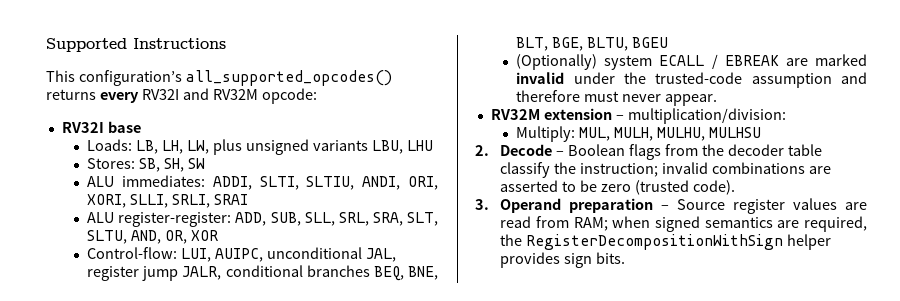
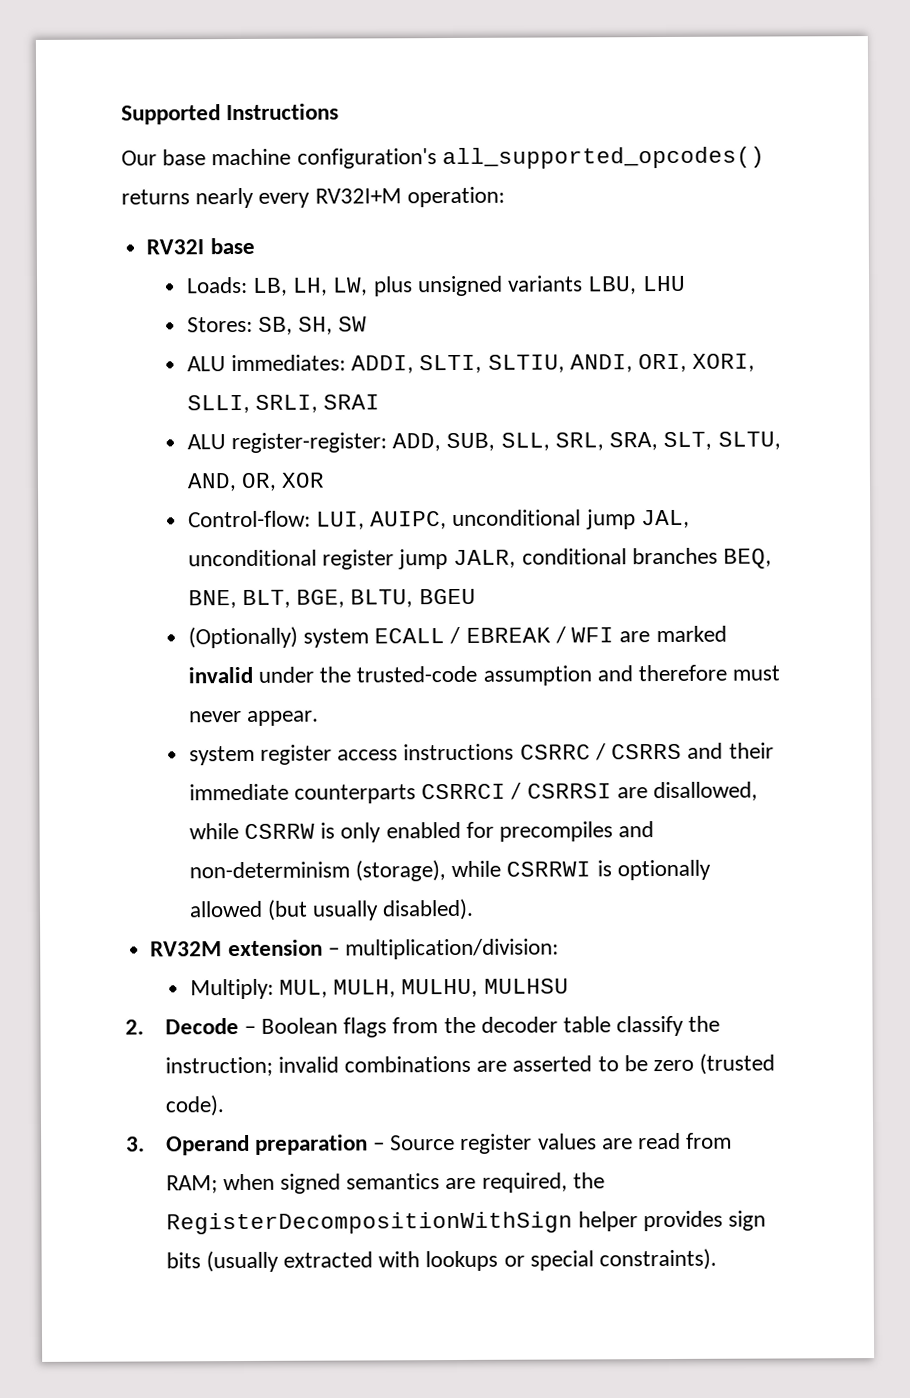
[46,70,392,86] [46,88,317,104] This configuration’s all_supported_opcodes() returns every RV32I and RV32M opcode: -> [121,146,765,170] [121,186,505,209] Our base machine configuration's all_supported_opcodes() returns nearly every RV32I+M operation:
[365,248,396,262] JAL, -> [585,509,690,530] [187,549,317,567] jump JAL, unconditional
(779, 60) none -> [554,626,615,644] / WFI
(717, 100) none -> [188,742,774,766] [188,781,759,804] [188,821,655,843] [188,859,711,882] [188,898,475,921] // system register access instructions CSRRC / CSRRS and their immediate counterparts CSRRCI / CSRRSI are disallowed, while CSRRW is only enabled for precompiles and non-determinism (storage), while CSRRWI is optionally allowed (but usually disabled).
[596,252,626,264] bits. -> [165,1248,717,1273] bits (usually extracted with lookups or special constraints).

